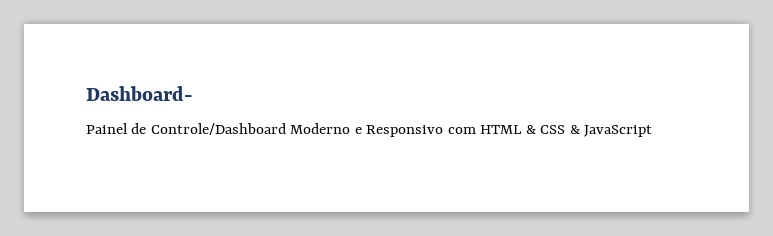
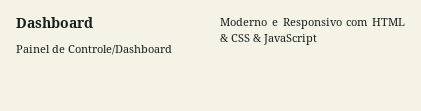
[86,86,193,101] Dashboard- -> [16,17,93,28] Dashboard

